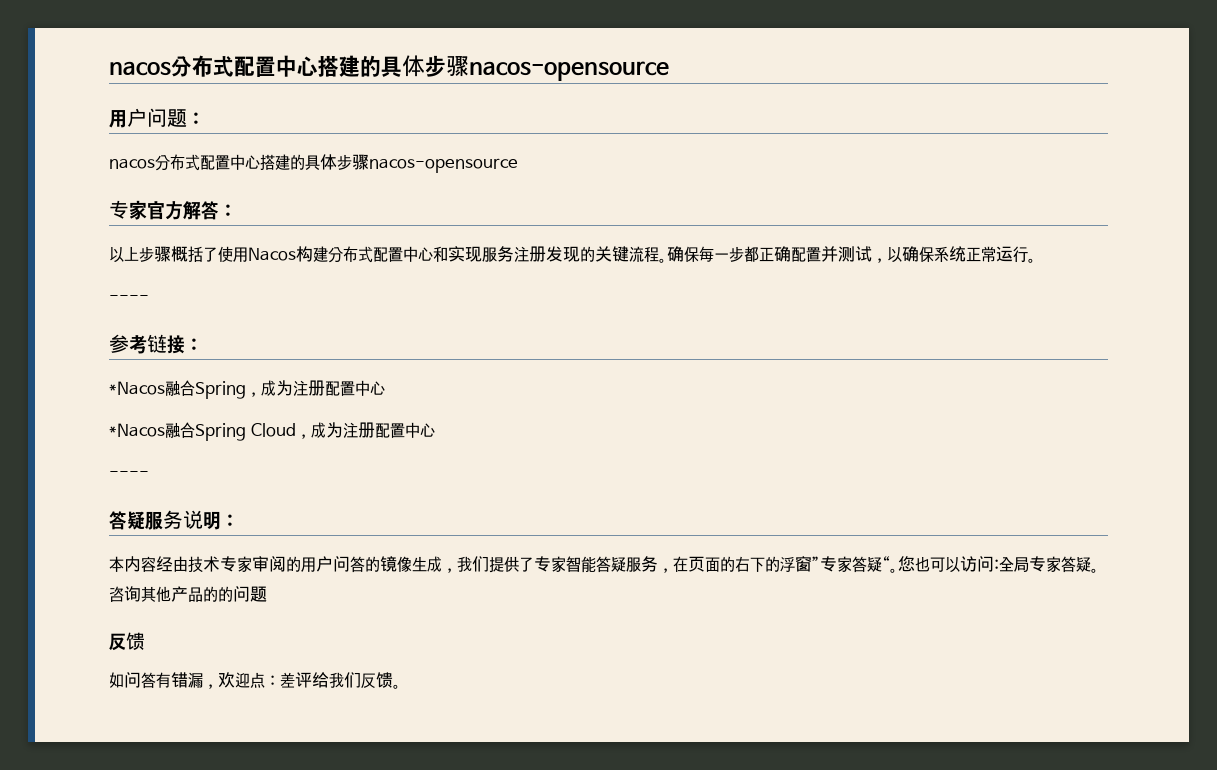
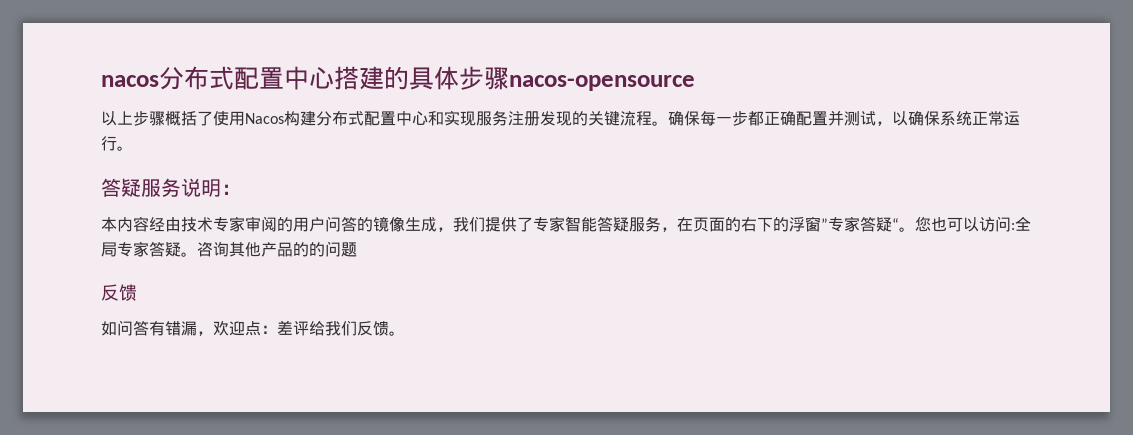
[109,55,669,81] [109,108,205,128] [109,154,518,173] [109,200,237,220] nacos分布式配置中心搭建的具体步骤nacos-opensource // 用户问题： // nacos分布式配置中心搭建的具体步骤nacos-opensource // 专家官方解答： -> [101,66,695,91] nacos分布式配置中心搭建的具体步骤nacos-opensource
[109,295,149,302] [109,334,203,354] [109,380,385,399] [109,422,435,441] [109,471,149,478] // ---- // 参考链接： // *Nacos融合Spring，成为注册配置中心 // *Nacos融合Spring Cloud，成为注册配置中心 // ---- -> (133, 148) none

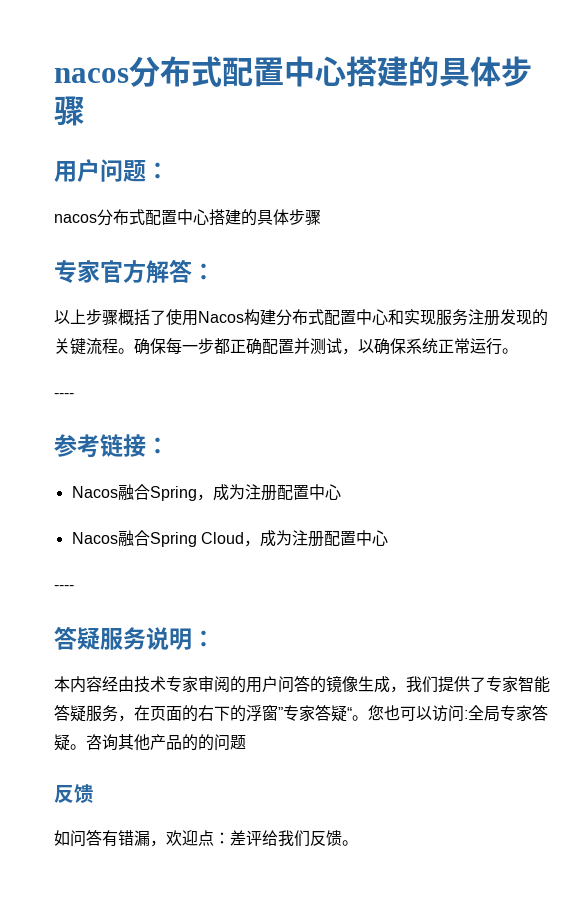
[101,66,695,91] nacos分布式配置中心搭建的具体步骤nacos-opensource -> [54,56,532,87] [54,96,85,126] [54,159,169,182] [54,209,321,226] [54,259,215,284] nacos分布式配置中心搭建的具体步骤 // 用户问题： // nacos分布式配置中心搭建的具体步骤 // 专家官方解答：
(133, 148) none -> [54,393,74,398] [54,434,169,458] [71,484,341,501] [71,530,388,547] [54,585,74,590] // ---- // 参考链接： // Nacos融合Spring，成为注册配置中心 // Nacos融合Spring Cloud，成为注册配置中心 // ----

